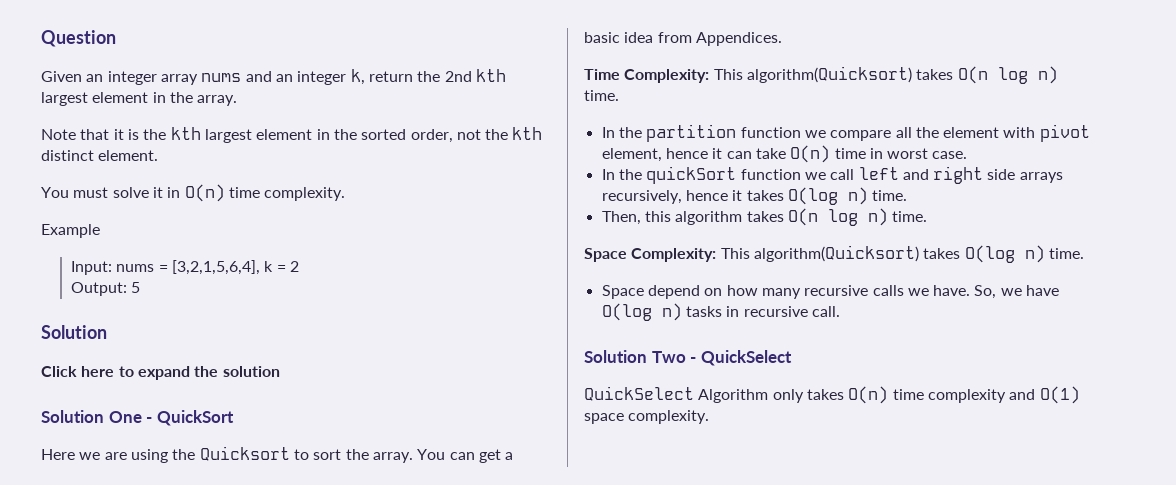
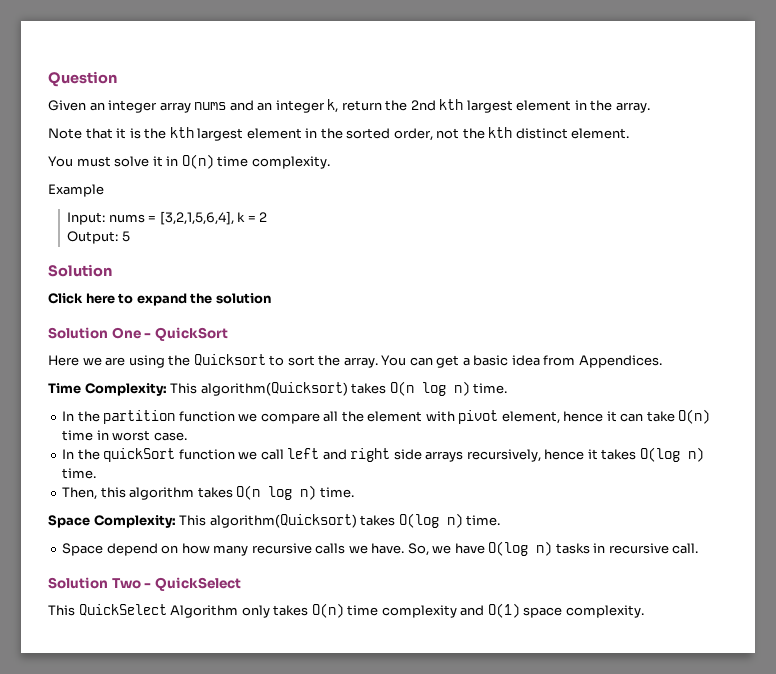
(792, 358) none -> [48,605,75,616] This

